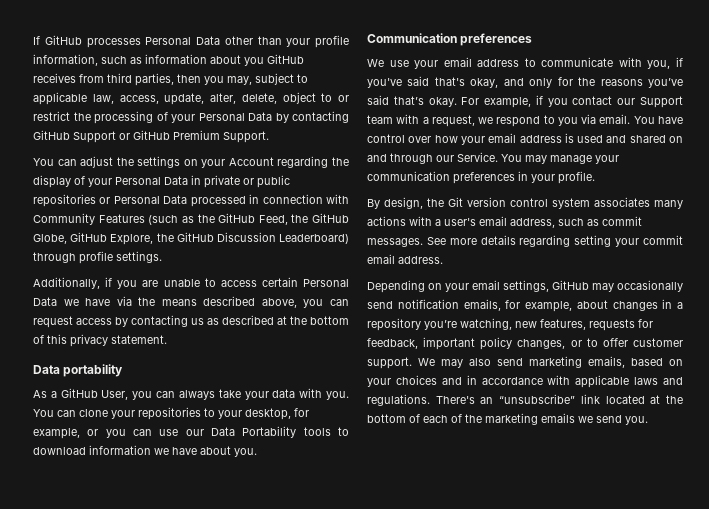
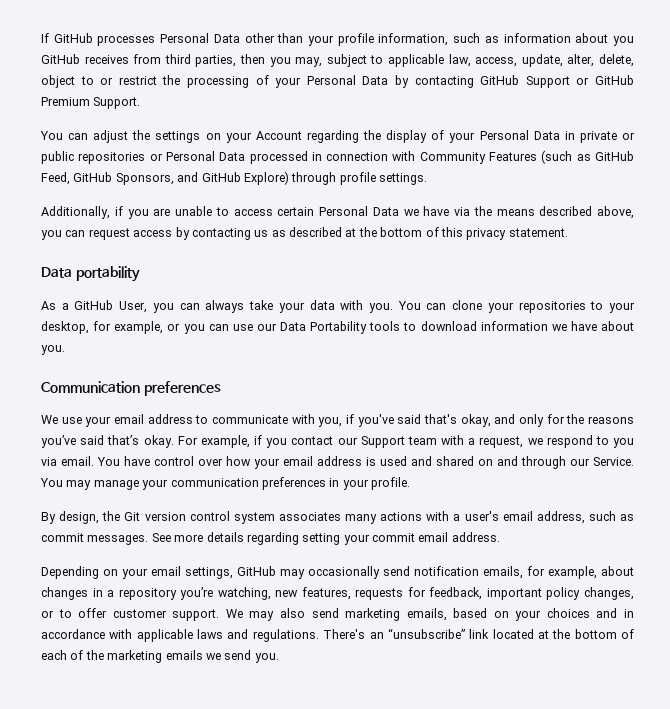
[197,214,215,223] the -> (591, 157) none
[291,213,349,223] [33,232,349,245] the GitHub Globe, GitHub Explore, the GitHub Discussion Leaderboard) -> [73,171,289,185] GitHub Sponsors, and GitHub Explore)

